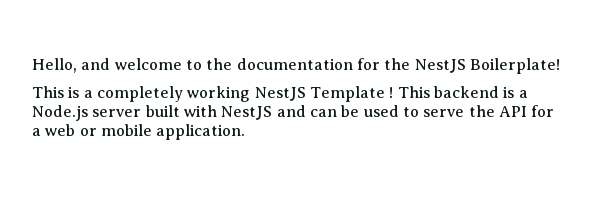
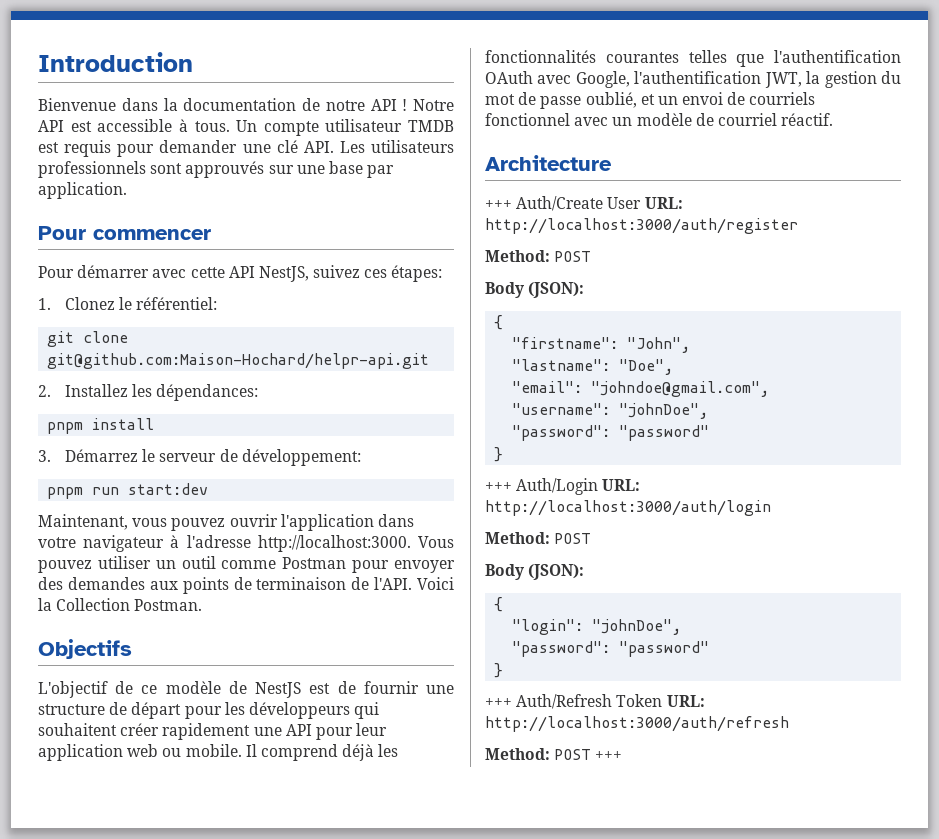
[32,58,560,74] [32,86,528,102] [32,105,555,121] [32,124,246,140] Hello, and welcome to the documentation for the NestJS Boilerplate! // This is a completely working NestJS Template ! This backend is a Node.js server built with NestJS and can be used to serve the API for a web or mobile application. -> [38,52,193,72] [38,98,454,111] [38,119,454,136] [38,140,454,157] [38,161,395,178] [38,182,127,199] [38,226,211,240] [38,265,443,282] [38,297,218,310] [47,331,129,347] [47,353,430,369] [38,384,259,401] [47,418,155,434] [38,449,361,466] [47,483,209,499] [38,514,414,531] [38,535,454,552] [38,556,455,573] [38,577,454,594] [38,598,203,611] [38,639,132,659] [38,681,455,698] [38,702,380,719] [38,723,388,740] [38,744,399,761] [485,50,901,67] [485,71,901,88] [485,92,816,109] [485,113,834,126] [485,155,612,171] [485,196,683,211] [485,218,798,234] [485,250,592,262] [485,282,585,298] [494,315,504,330] [512,337,691,353] [512,359,674,375] [512,381,770,397] [512,403,709,419] [512,425,710,441] [494,447,504,462] [485,478,641,495] [485,500,771,516] [485,532,592,544] [485,564,585,580] [494,597,504,612] [512,619,682,635] [512,641,710,657] [494,663,504,678] [485,694,705,709] [485,716,789,732] [485,748,623,760] Introduction // Bienvenue dans la documentation de notre API ! Notre API est accessible à tous. Un compte utilisateur TMDB est requis pour demander une clé API. Les utilisateurs professionnels sont approuvés sur une base par application. // Pour commencer // Pour démarrer avec cette API NestJS, suivez ces étapes: // 1. Clonez le référentiel: // git clone git@github.com:Maison-Hochard/helpr-api.git // 2. Installez les dépendances: // pnpm install // 3. Démarrez le serveur de développement: // pnpm run start:dev // Maintenant, vous pouvez ouvrir l'application dans votre navigateur à l'adresse http://localhost:3000. Vous pouvez utiliser un outil comme Postman pour envoyer des demandes aux points de terminaison de l'API. Voici la Collection Postman. // Objectifs // L'objectif de ce modèle de NestJS est de fournir une structure de départ pour les développeurs qui souhaitent créer rapidement une API pour leur application web ou mobile. Il comprend déjà les fonctionnalités courantes telles que l'authentification OAuth avec Google, l'authentification JWT, la gestion du mot de passe oublié, et un envoi de courriels fonctionnel avec un modèle de courriel réactif. // Architecture // +++ Auth/Create User URL: http://localhost:3000/auth/register // Method: POST // Body (JSON): // { // "firstname": "John", // "lastname": "Doe", // "email": "johndoe@gmail.com", // "username": "johnDoe", // "password": "password" // } // +++ Auth/Login URL: http://localhost:3000/auth/login // Method: POST // Body (JSON): // { // "login": "johnDoe", // "password": "password" // } // +++ Auth/Refresh Token URL: http://localhost:3000/auth/refresh // Method: POST +++

